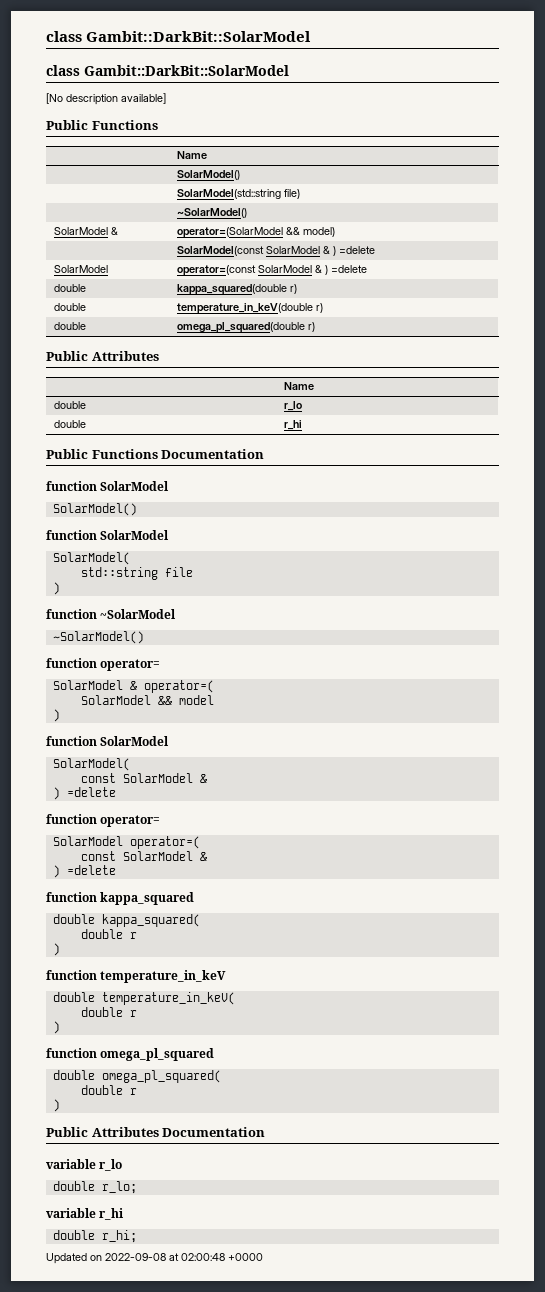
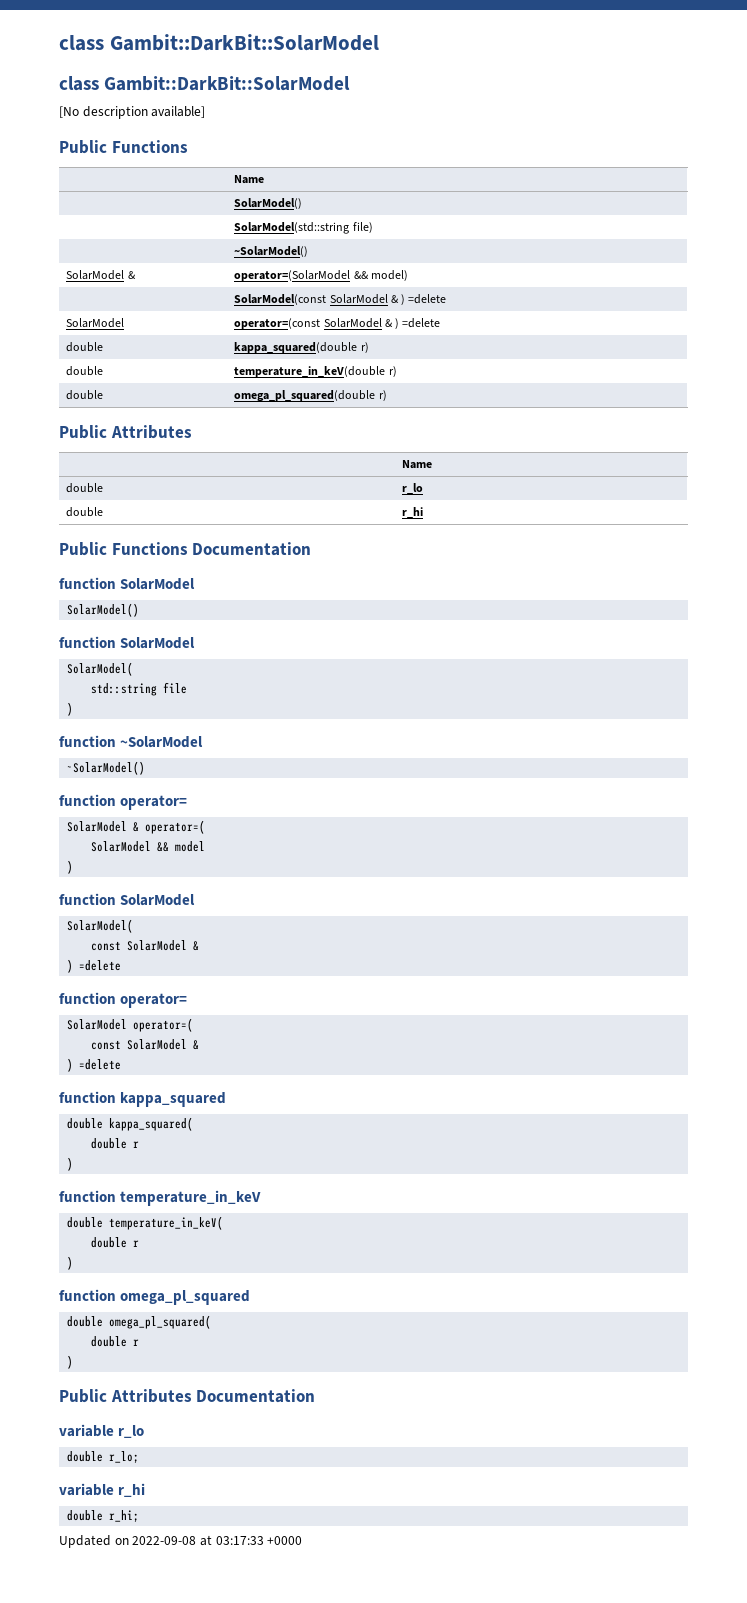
[181,1253,225,1261] 02:00:48 -> [215,1536,264,1545] 03:17:33

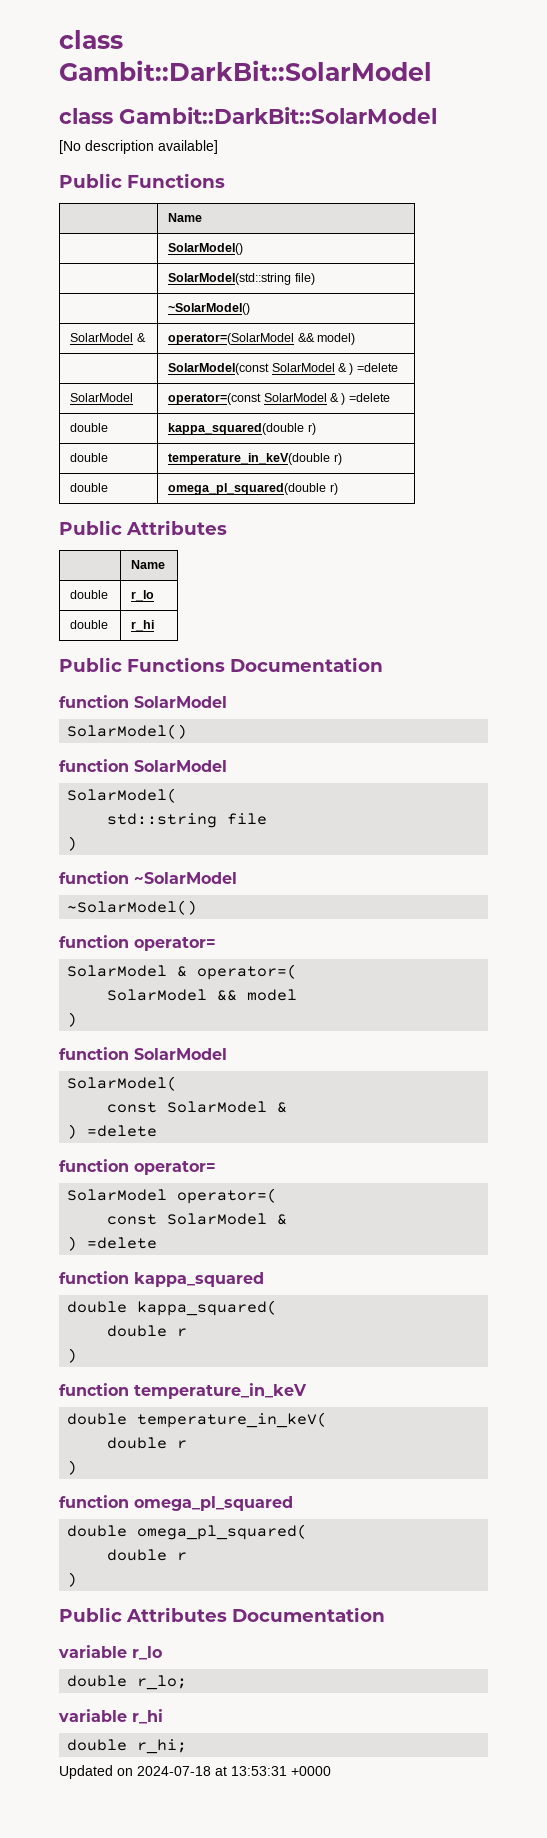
[132,1535,264,1546] 2022-09-08 at 03:17:33 -> [137,1766,287,1776] 2024-07-18 at 13:53:31

